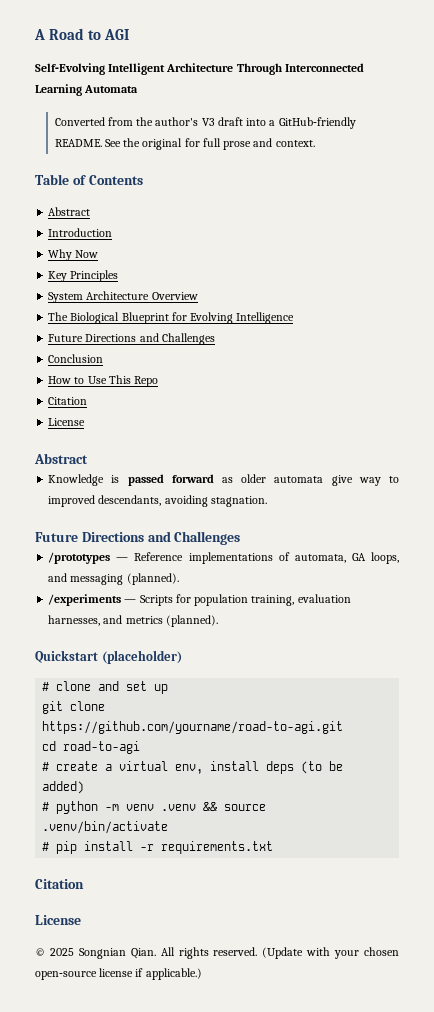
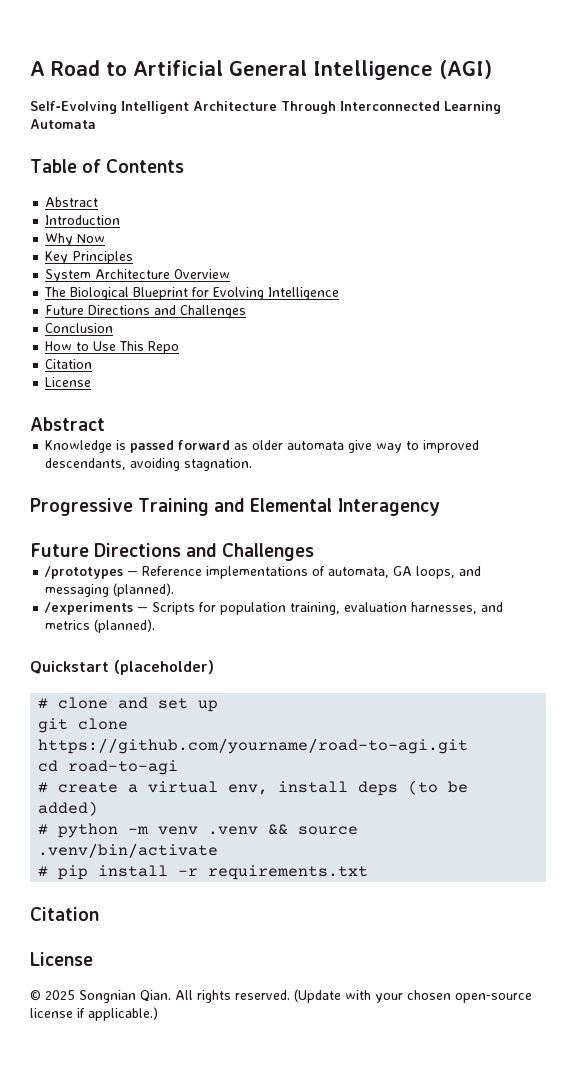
[104,29,130,40] AGI -> [133,60,492,80] Artificial General Intelligence (AGI)
[54,117,356,129] [54,138,315,150] // Converted from the author's V3 draft into a GitHub‑friendly README. See the original for full prose and context. -> (96, 124) none
(267, 501) none -> [30,498,440,516] // Progressive Training and Elemental Interagency

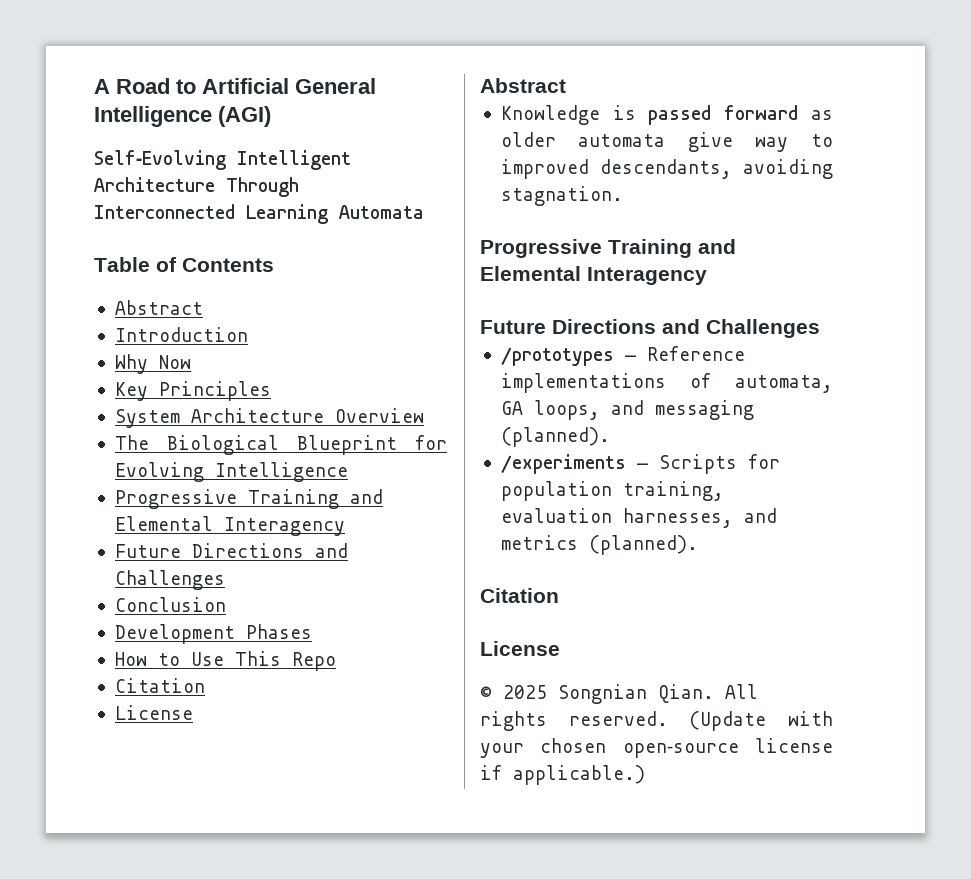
(340, 293) none -> [114,489,383,509] [114,516,345,536] // Progressive Training and Elemental Interagency
(114, 328) none -> [114,624,312,644] // Development Phases
[30,660,214,675] [38,697,219,712] [38,718,129,733] [38,738,469,754] [38,760,179,775] [38,780,469,796] [38,801,99,816] [38,823,359,838] [38,843,219,858] [38,865,369,880] // Quickstart (placeholder) // # clone and set up // git clone https://github.com/yourname/road-to-agi.git // cd road-to-agi // # create a virtual env, install deps (to be added) // # python -m venv .venv && source .venv/bin/activate // # pip install -r requirements.txt -> (698, 545) none

